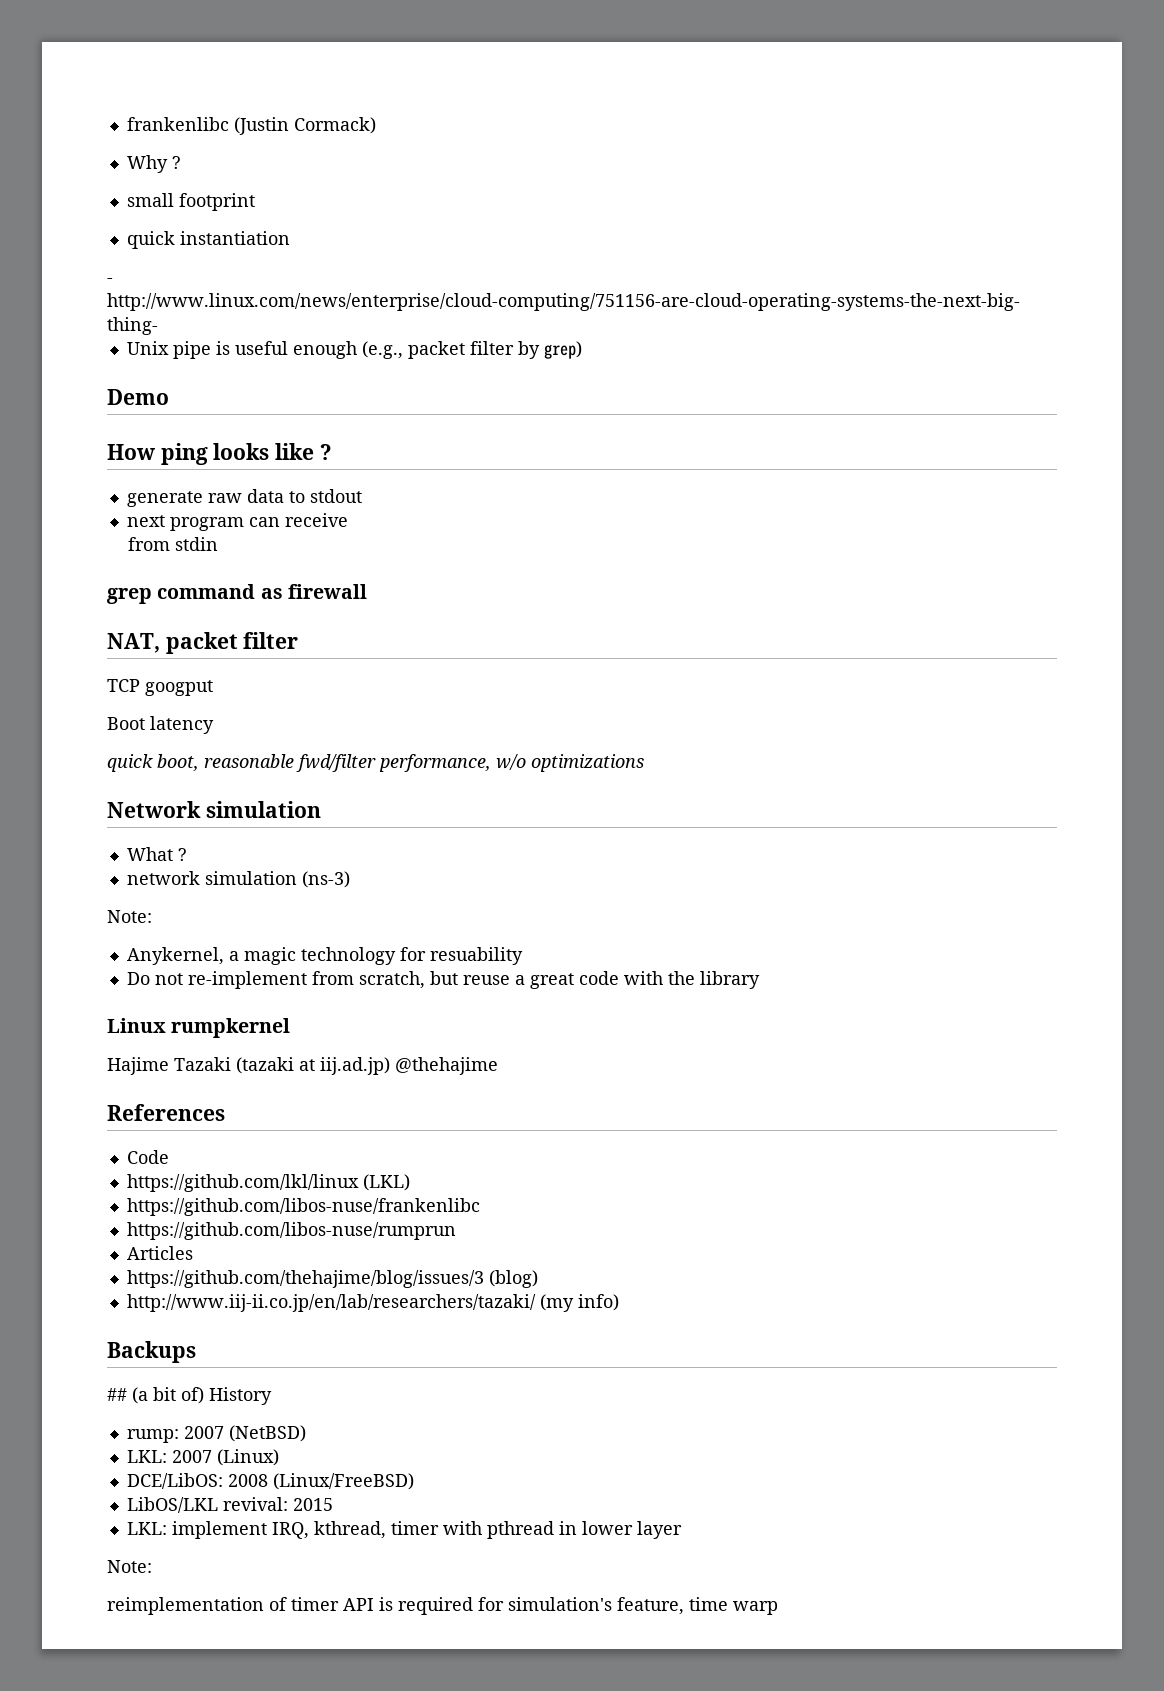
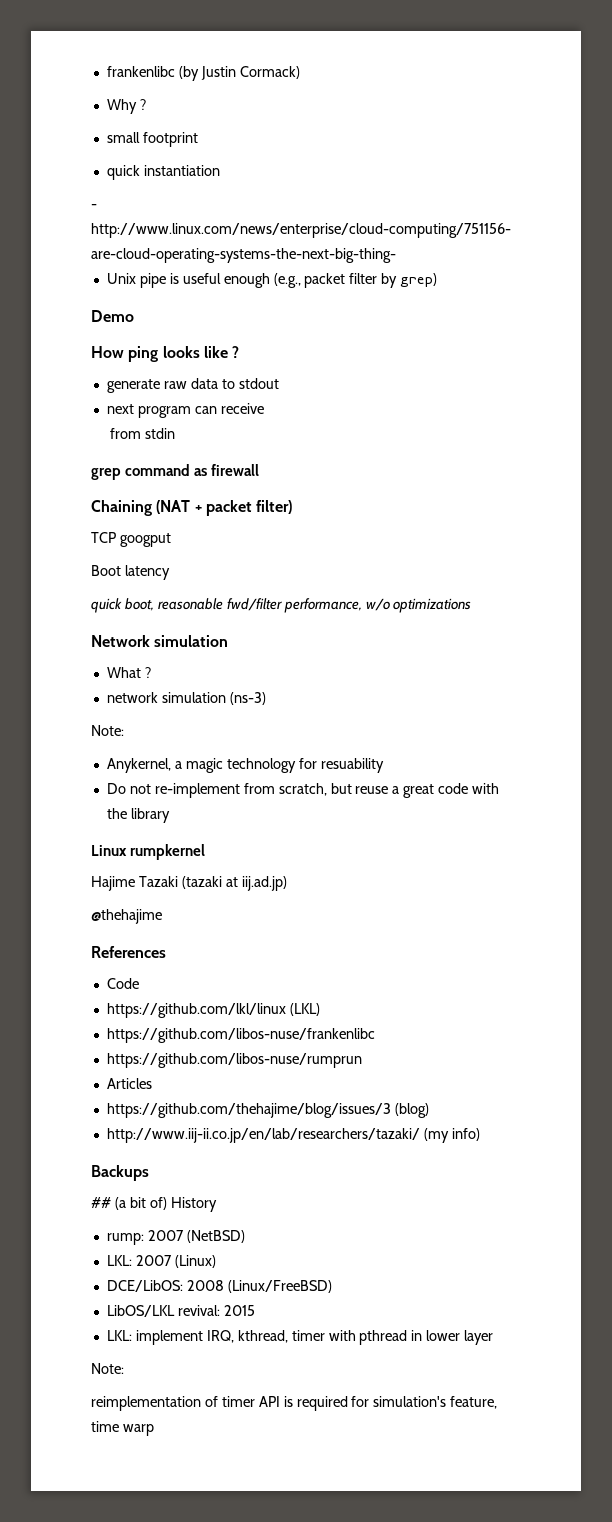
[233,117,289,135] (Justin -> [178,66,236,81] (by Justin
[107,632,299,654] NAT, packet filter -> [91,500,293,516] Chaining (NAT + packet filter)
(390, 1066) none -> (287, 883) //

